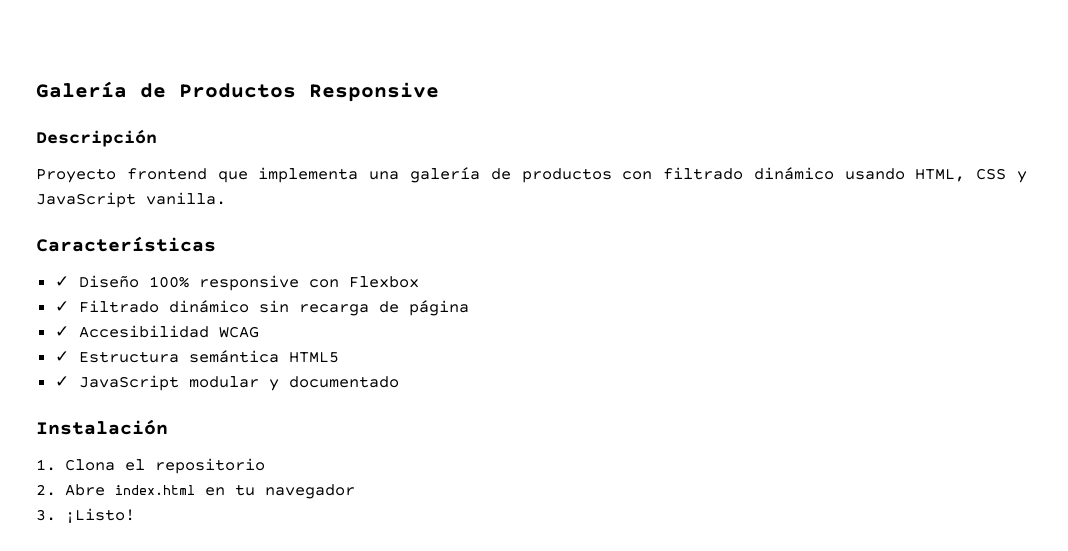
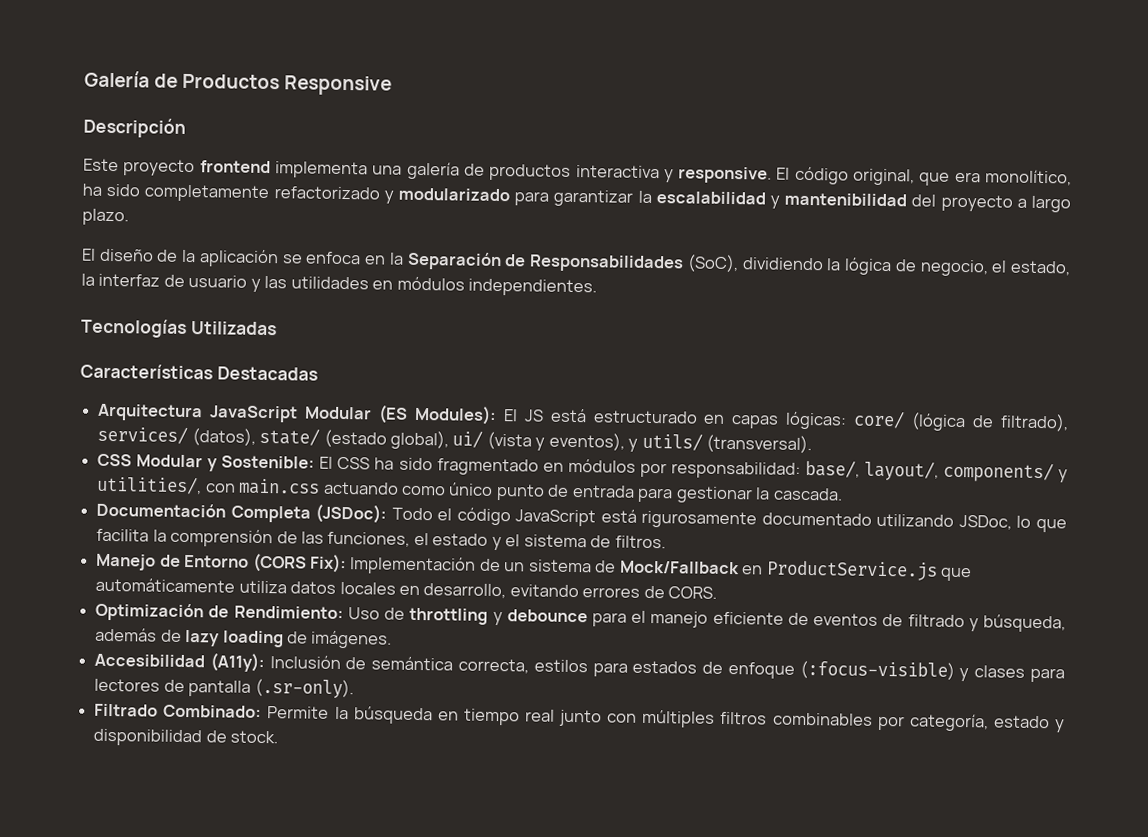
[36,168,248,183] Proyecto frontend que -> [83,158,271,177] Este proyecto frontend
[622,167,1028,183] [36,192,226,208] [36,236,216,252] [54,275,419,291] [54,300,469,316] [54,325,259,338] [54,350,339,363] [54,375,399,391] [36,419,168,435] [36,458,265,474] [36,484,355,499] [36,508,135,523] con filtrado dinámico usando HTML, CSS y JavaScript vanilla. // Características // ✓ Diseño 100% responsive con Flexbox // ✓ Filtrado dinámico sin recarga de página // ✓ Accesibilidad WCAG // ✓ Estructura semántica HTML5 // ✓ JavaScript modular y documentado // Instalación // 1. Clona el repositorio // 2. Abre index.html en tu navegador // 3. ¡Listo! -> [575,164,1072,186] [82,183,1072,213] [82,208,129,226] [81,248,1071,277] [81,273,598,297] [81,318,277,338] [80,363,318,381] [97,403,1069,432] [97,425,813,454] [97,453,1069,483] [97,475,843,504] [96,502,1067,533] [96,528,666,551] [96,552,973,582] [95,577,718,599] [95,602,1067,633] [95,627,393,649] [94,652,1065,683] [94,678,354,699] [94,703,1066,733] [93,728,279,747] interactiva y responsive. El código original, que era monolítico, ha sido completamente refactorizado y modularizado para garantizar la escalabilidad y mantenibilidad del proyecto a largo plazo. // El diseño de la aplicación se enfoca en la Separación de Responsabilidades (SoC), dividiendo la lógica de negocio, el estado, la interfaz de usuario y las utilidades en módulos independientes. // Tecnologías Utilizadas // Características Destacadas // Arquitectura JavaScript Modular (ES Modules): El JS está estructurado en capas lógicas: core/ (lógica de filtrado), services/ (datos), state/ (estado global), ui/ (vista y eventos), y utils/ (transversal). // CSS Modular y Sostenible: El CSS ha sido fragmentado en módulos por responsabilidad: base/, layout/, components/ y utilities/, con main.css actuando como único punto de entrada para gestionar la cascada. // Documentación Completa (JSDoc): Todo el código JavaScript está rigurosamente documentado utilizando JSDoc, lo que facilita la comprensión de las funciones, el estado y el sistema de filtros. // Manejo de Entorno (CORS Fix): Implementación de un sistema de Mock/Fallback en ProductService.js que automáticamente utiliza datos locales en desarrollo, evitando errores de CORS. // Optimización de Rendimiento: Uso de throttling y debounce para el manejo eficiente de eventos de filtrado y búsqueda, además de lazy loading de imágenes. // Accesibilidad (A11y): Inclusión de semántica correcta, estilos para estados de enfoque (:focus-visible) y clases para lectores de pantalla (.sr-only). // Filtrado Combinado: Permite la búsqueda en tiempo real junto con múltiples filtros combinables por categoría, estado y disponibilidad de stock.

